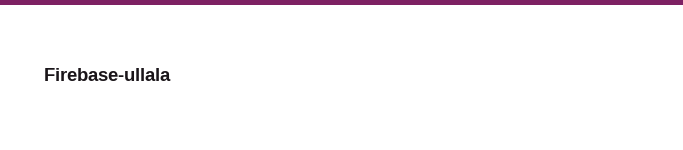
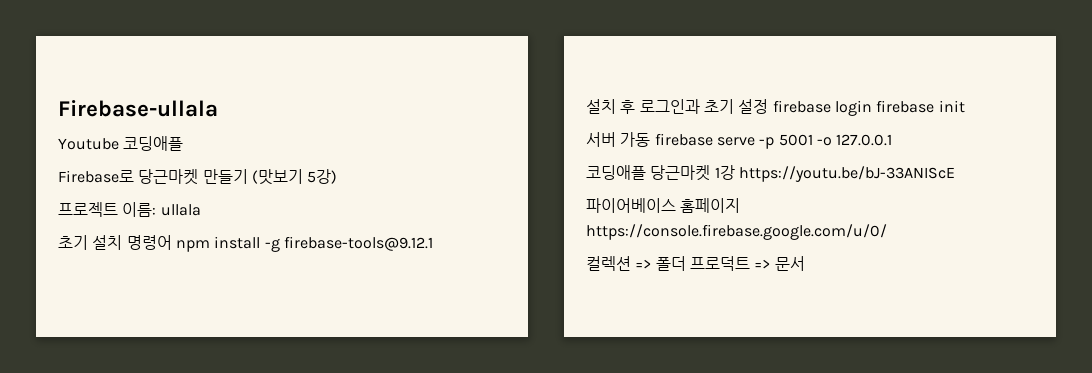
(171, 74) none -> [58,136,184,151] [58,169,338,185] [58,202,201,217] [58,235,433,252] [586,99,965,116] [586,132,893,149] [586,165,955,182] [586,198,741,213] [586,224,887,240] [586,256,805,271] // Youtube 코딩애플 // Firebase로 당근마켓 만들기 (맛보기 5강) // 프로젝트 이름: ullala // 초기 설치 명령어 npm install -g firebase-tools@9.12.1 // 설치 후 로그인과 초기 설정 firebase login firebase init // 서버 가동 firebase serve -p 5001 -o 127.0.0.1 // 코딩애플 당근마켓 1강 https://youtu.be/bJ-33ANIScE // 파이어베이스 홈페이지 https://console.firebase.google.com/u/0/ // 컬렉션 => 폴더 프로덕트 => 문서

